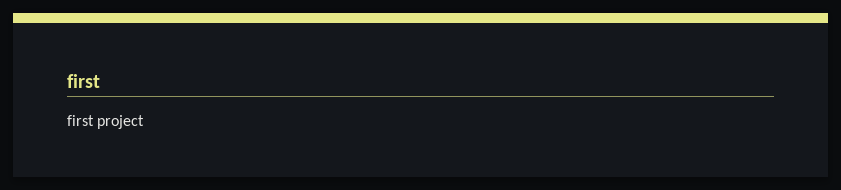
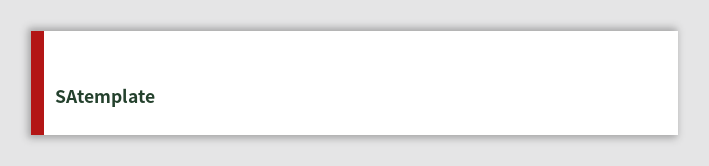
[67,74,100,88] [67,115,145,129] first // first project -> [55,88,155,107] SAtemplate

